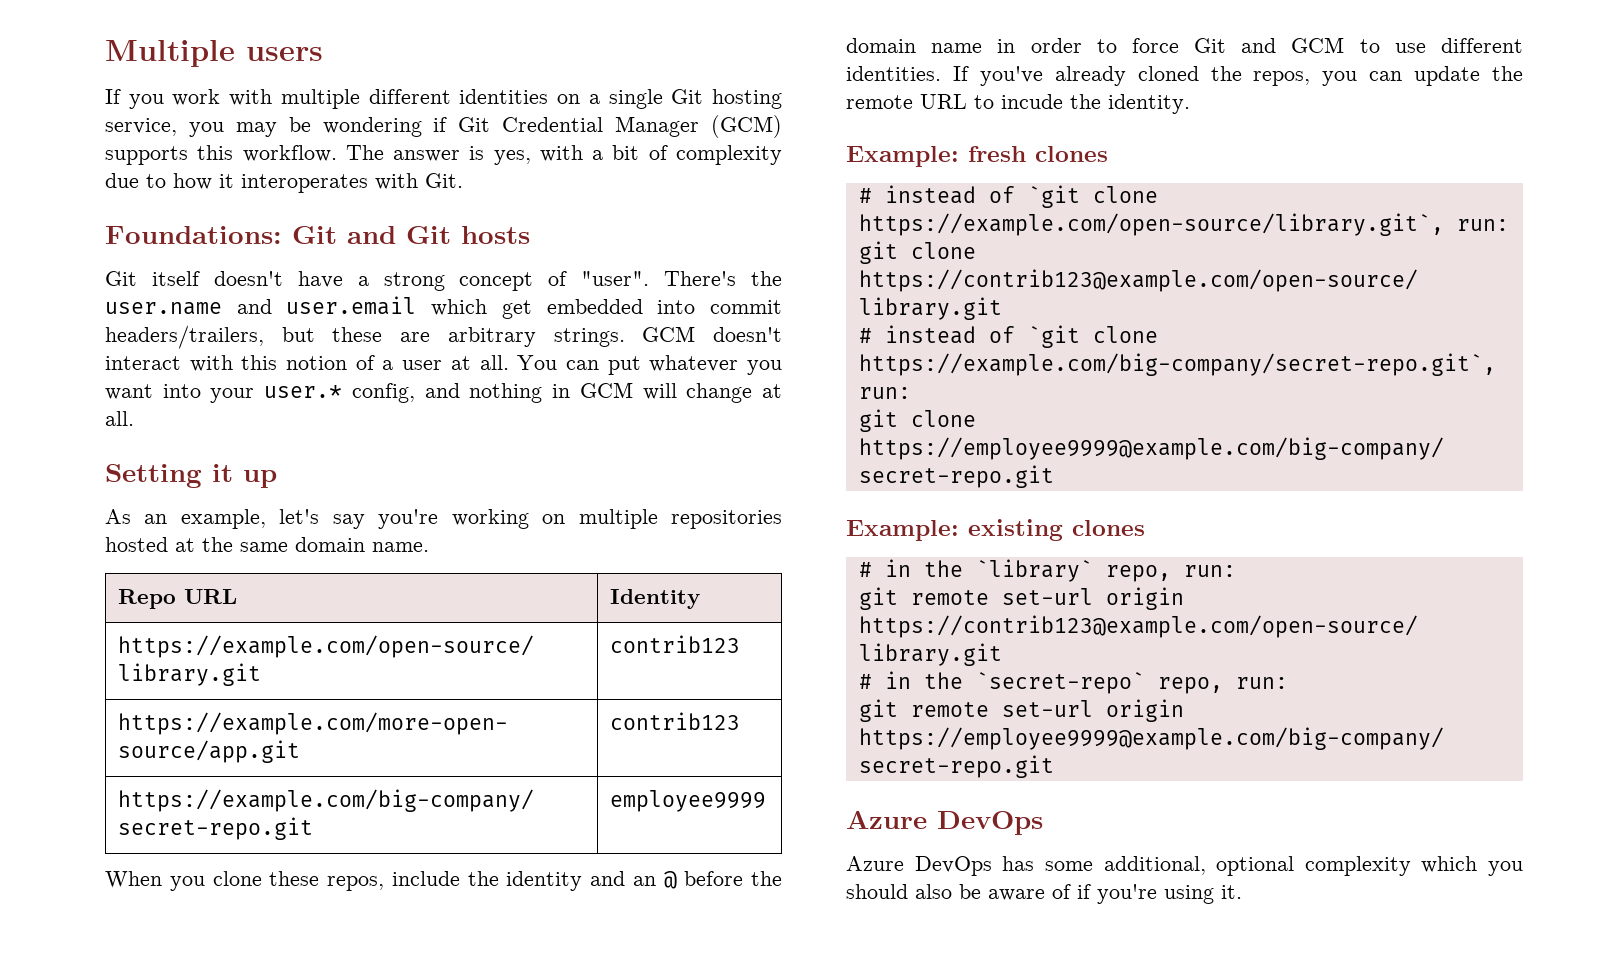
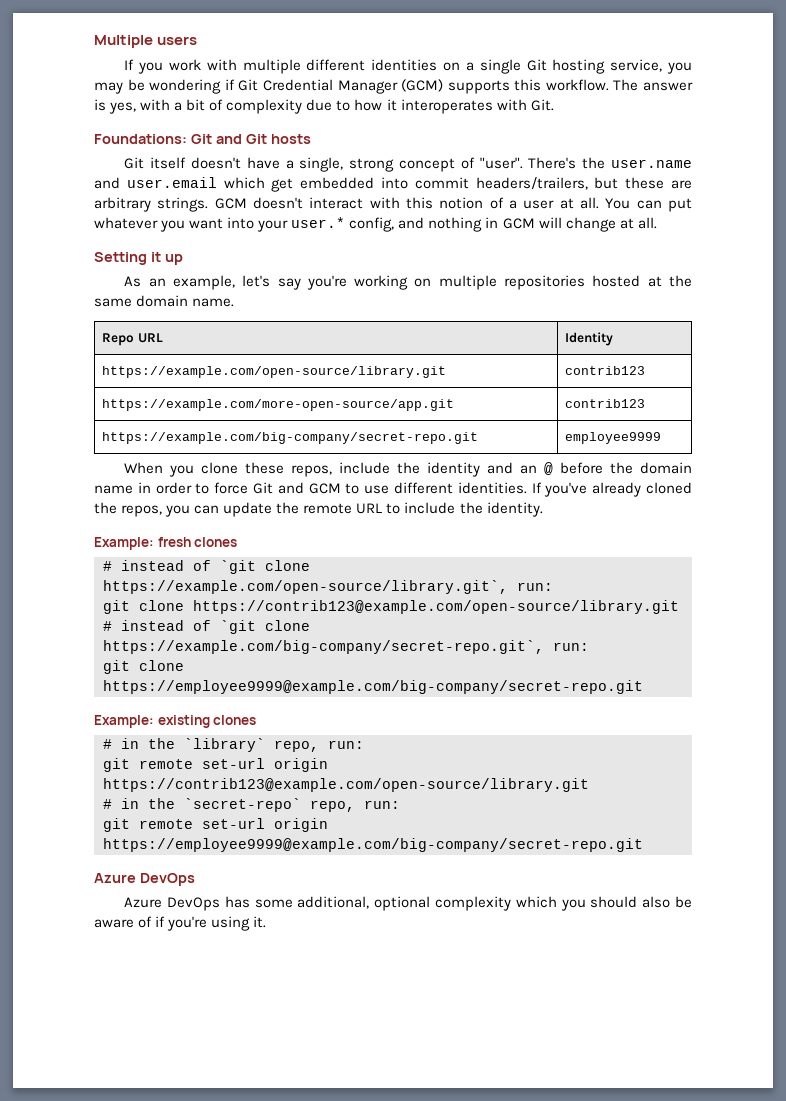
(369, 281) none -> [299,157,344,172] single,
[1001,94,1063,109] incude -> [404,502,456,514] include

